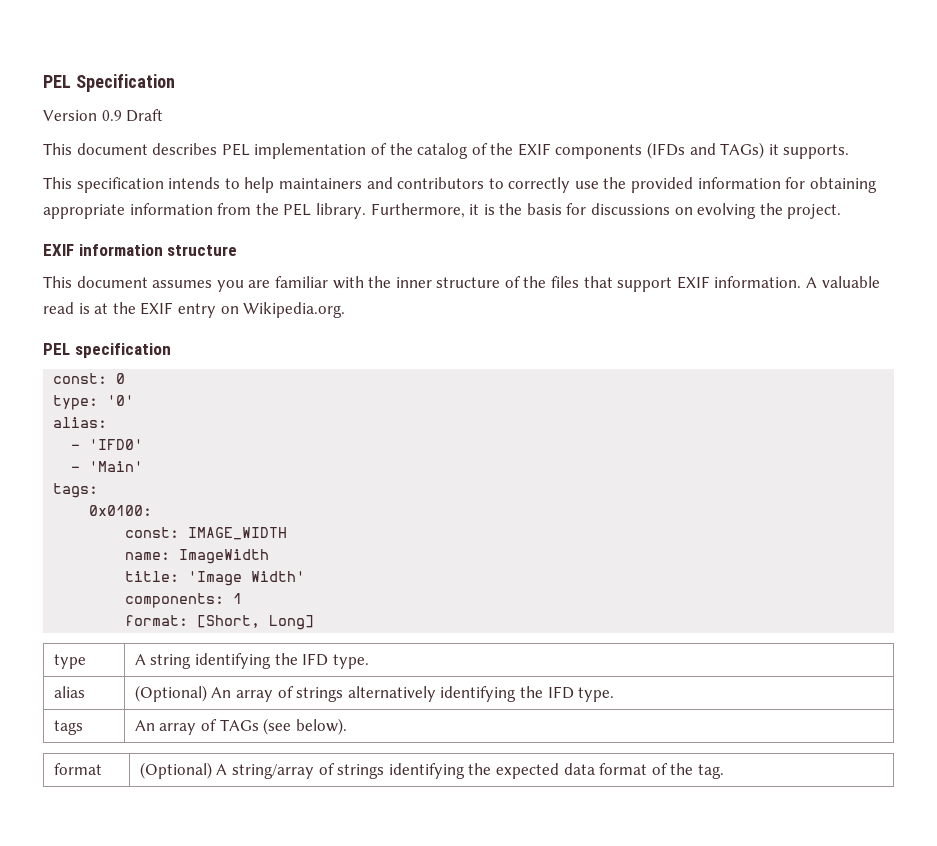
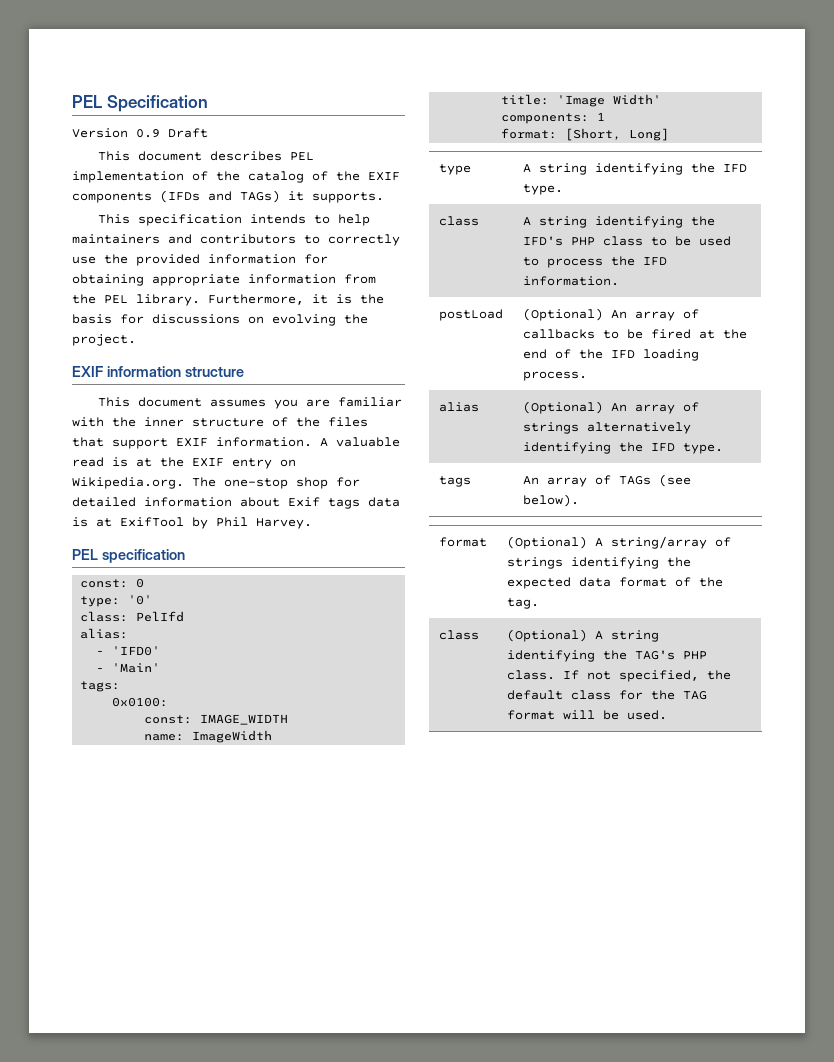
(346, 310) none -> [192,477,360,489] [72,497,400,509] [72,517,312,529] The one-stop shop for detailed information about Exif tags data is at ExifTool by Phil Harvey.
(135, 400) none -> [80,611,185,622] // class: PelIfd
(369, 661) none -> [438,216,479,226] [522,216,715,228] [522,236,731,246] [522,256,667,268] [522,276,619,286] [438,309,503,321] [522,308,699,321] [522,329,747,339] [522,349,699,361] [522,371,587,381] // class | A string identifying the IFD's PHP class to be used to process the IFD information. // postLoad | (Optional) An array of callbacks to be fired at the end of the IFD loading process.
(724, 771) none -> [438,630,479,640] [506,629,659,642] [506,650,707,662] [506,670,731,682] [506,690,707,700] [506,710,667,720] // class | (Optional) A string identifying the TAG's PHP class. If not specified, the default class for the TAG format will be used.

